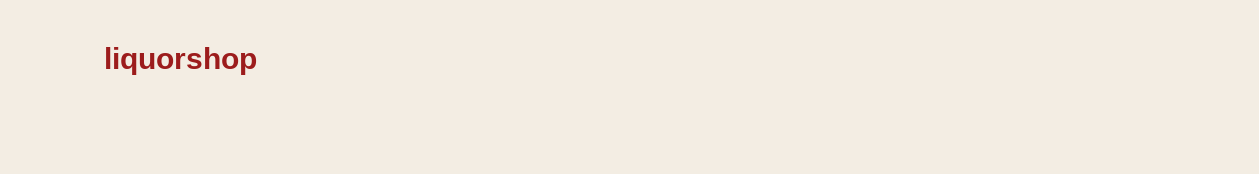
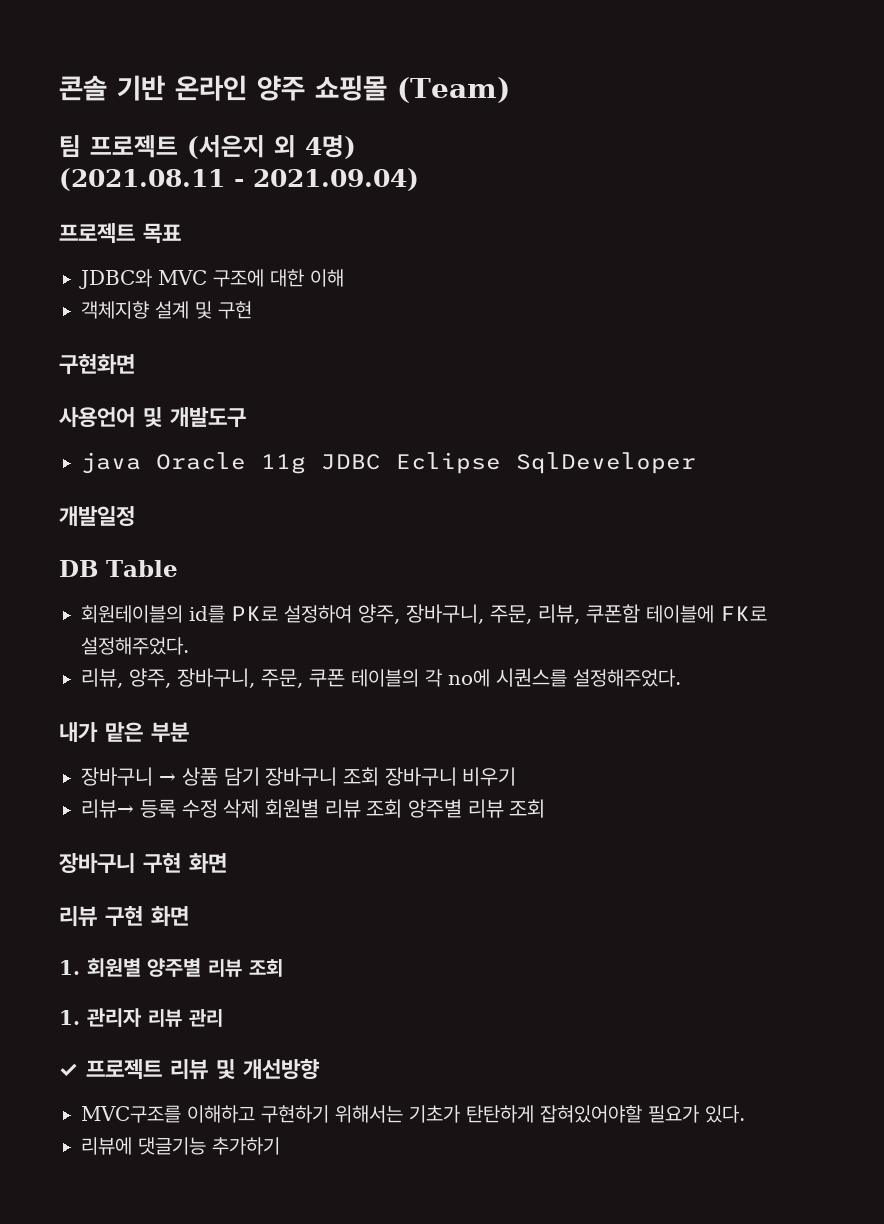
[104,47,257,75] liquorshop -> [59,75,510,103] [59,135,356,159] [59,168,419,191] [59,223,181,244] [79,269,344,289] [81,301,252,319] [59,354,135,375] [59,407,246,428] [81,452,696,474] [59,506,135,527] [59,560,178,577] [81,604,767,624] [81,637,189,655] [81,668,681,688] [59,722,189,743] [81,767,517,786] [81,799,546,818] [59,853,227,874] [59,906,189,927] [59,958,283,977] [59,1008,223,1027] [59,1058,320,1080] [81,1105,745,1123] [81,1137,280,1155] 콘솔 기반 온라인 양주 쇼핑몰 (Team) // 팀 프로젝트 (서은지 외 4명) // (2021.08.11 - 2021.09.04) // 프로젝트 목표 // JDBC와 MVC 구조에 대한 이해 // 객체지향 설계 및 구현 // 구현화면 // 사용언어 및 개발도구 // java Oracle 11g JDBC Eclipse SqlDeveloper // 개발일정 // DB Table // 회원테이블의 id를 PK로 설정하여 양주, 장바구니, 주문, 리뷰, 쿠폰함 테이블에 FK로 설정해주었다. // 리뷰, 양주, 장바구니, 주문, 쿠폰 테이블의 각 no에 시퀀스를 설정해주었다. // 내가 맡은 부분 // 장바구니 → 상품 담기 장바구니 조회 장바구니 비우기 // 리뷰→ 등록 수정 삭제 회원별 리뷰 조회 양주별 리뷰 조회 // 장바구니 구현 화면 // 리뷰 구현 화면 // 1. 회원별 양주별 리뷰 조회 // 1. 관리자 리뷰 관리 // ✓ 프로젝트 리뷰 및 개선방향 // MVC구조를 이해하고 구현하기 위해서는 기초가 탄탄하게 잡혀있어야할 필요가 있다. // 리뷰에 댓글기능 추가하기

